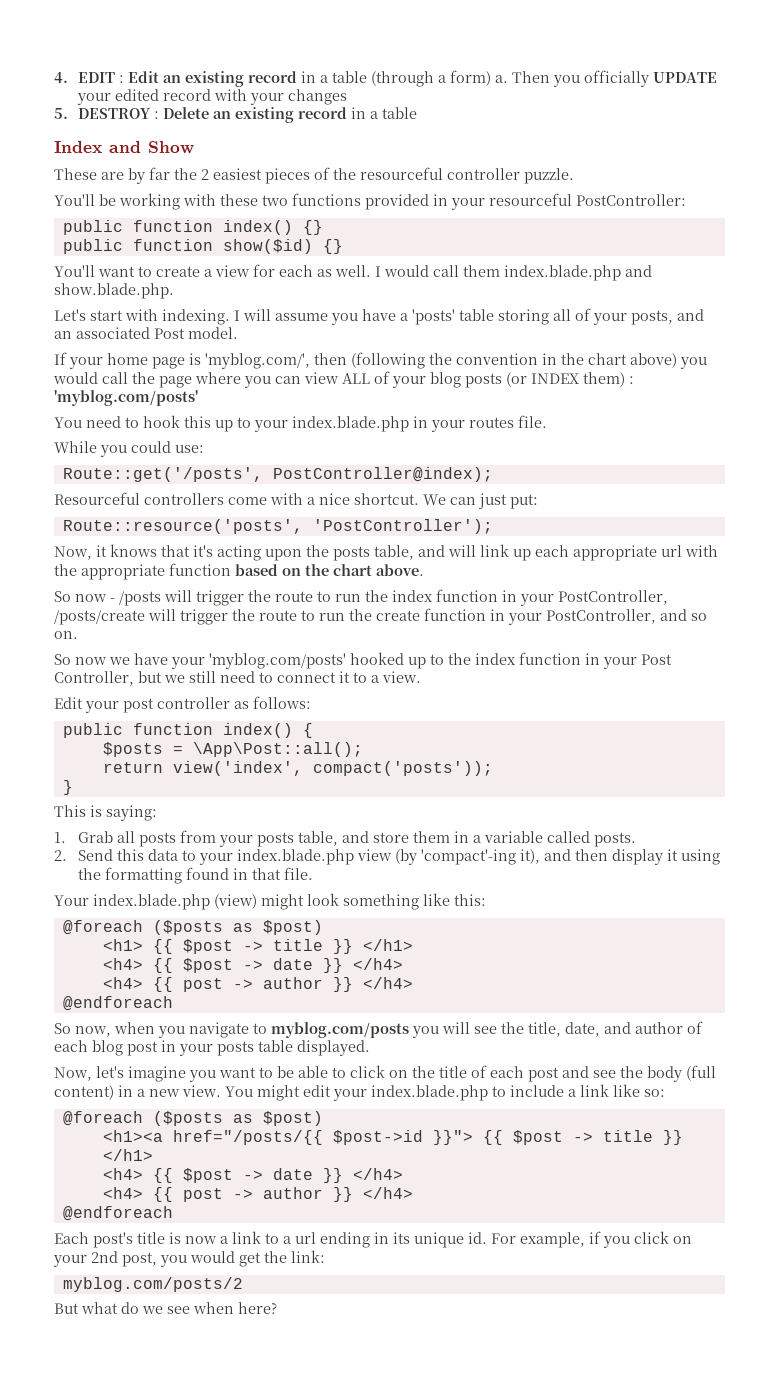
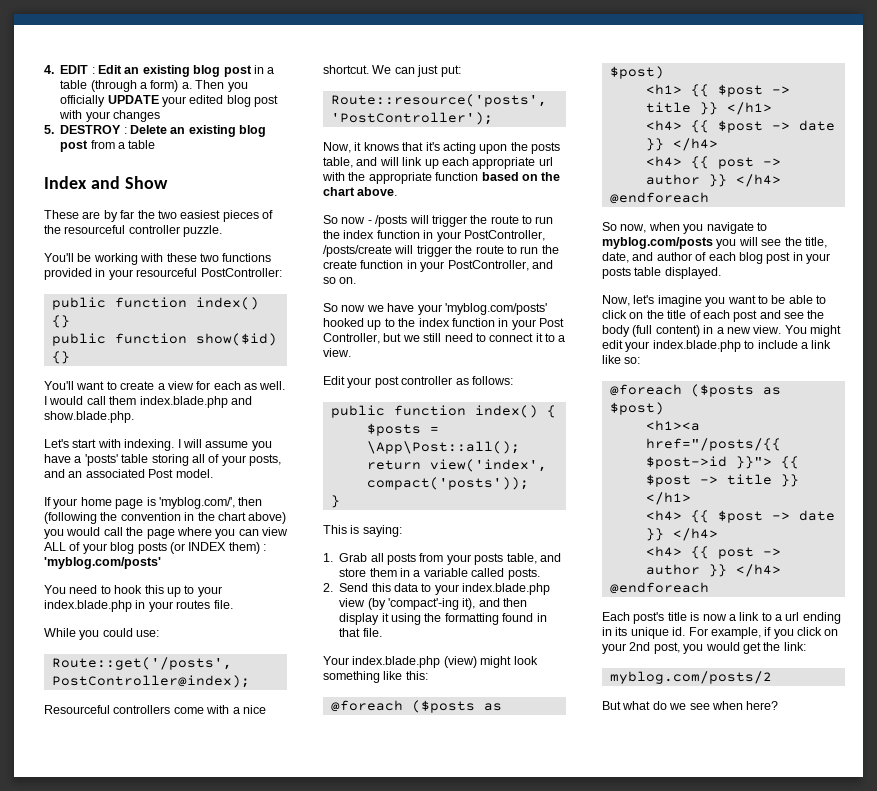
[248,71,298,83] record -> [193,65,252,77] blog post
[163,89,212,101] record -> [226,95,279,107] blog post
[298,107,367,119] record in -> [239,125,267,137] [60,140,115,152] blog post from
[201,169,209,180] 2 -> [157,210,177,219] two

